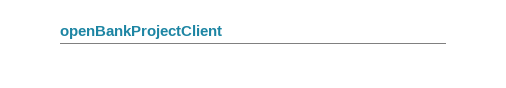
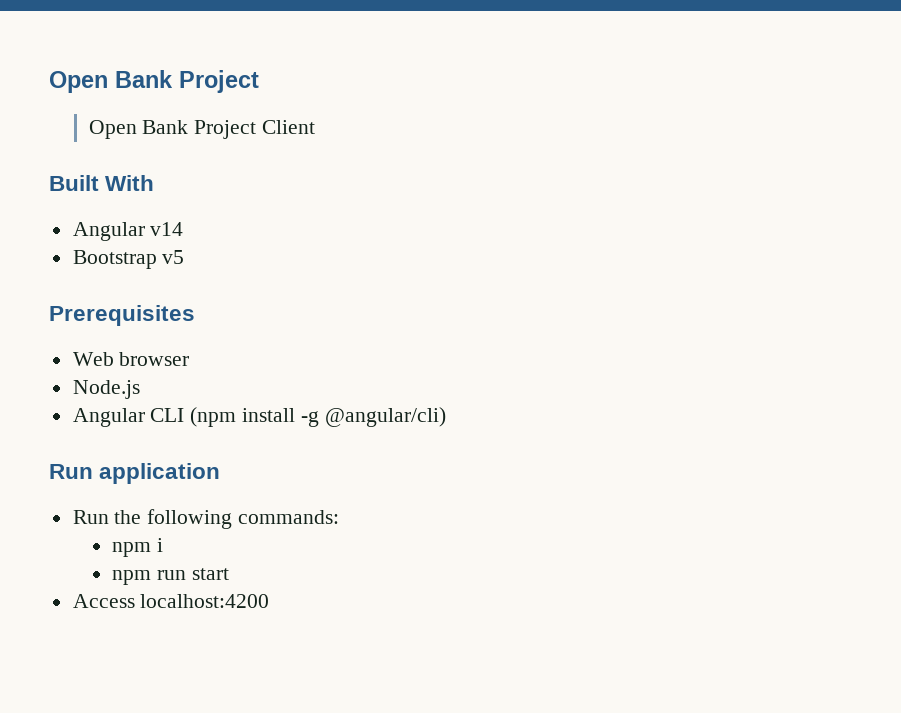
[60,25,222,39] openBankProjectClient -> [49,70,259,93] [88,120,316,139] [49,175,155,191] [72,222,184,241] [72,250,185,269] [49,305,195,326] [72,352,190,366] [72,380,140,399] [72,407,446,427] [49,463,221,484] [72,509,340,529] [112,538,164,557] [112,568,229,585] [72,594,270,608] Open Bank Project // Open Bank Project Client // Built With // Angular v14 // Bootstrap v5 // Prerequisites // Web browser // Node.js // Angular CLI (npm install -g @angular/cli) // Run application // Run the following commands: // npm i // npm run start // Access localhost:4200

